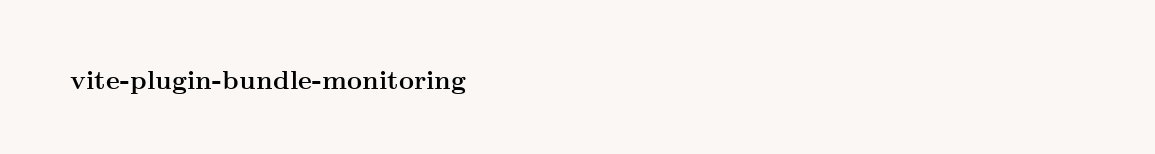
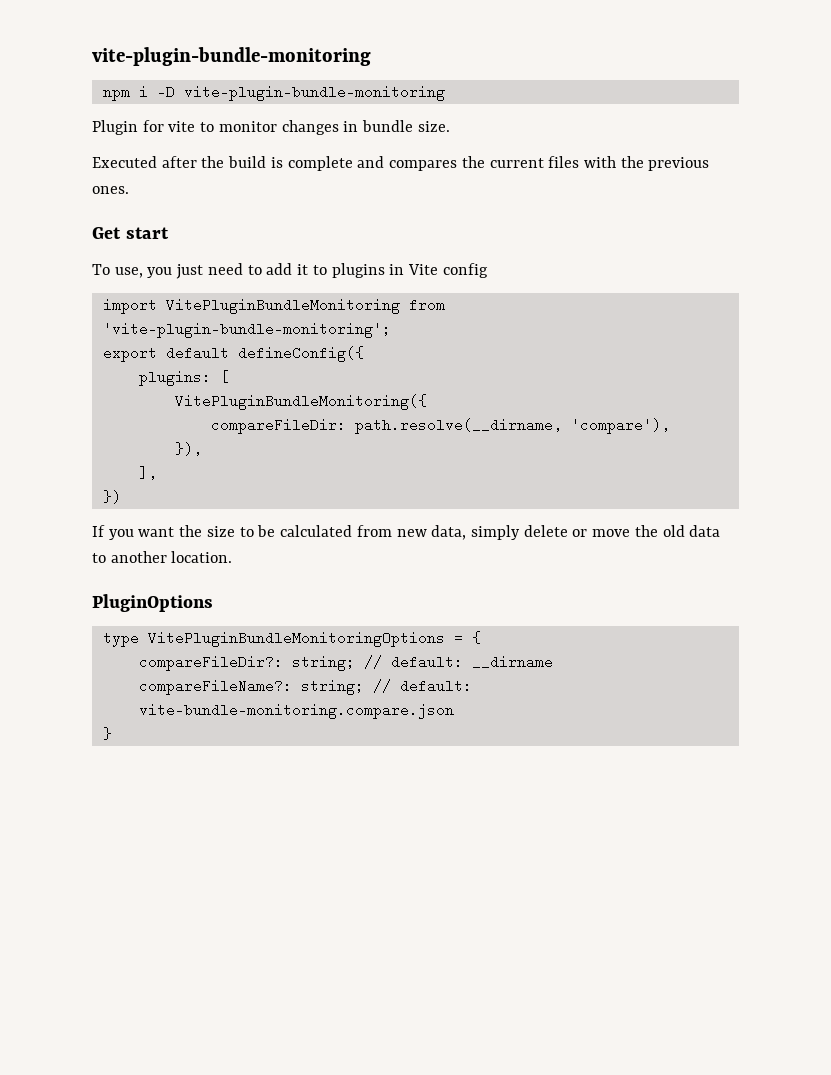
[70,71,466,94] vite-plugin-bundle-monitoring -> [92,47,371,66] [102,85,445,101] [92,120,450,135] [92,156,710,171] [92,186,129,194] [92,227,169,239] [92,263,488,279] [102,298,445,314] [102,322,391,338] [102,346,364,362] [138,370,229,386] [174,394,427,410] [210,418,670,434] [174,442,202,456] [138,466,157,480] [102,490,121,504] [92,525,721,540] [92,551,233,563] [92,594,213,612] [102,631,481,647] [138,655,553,671] [138,679,472,695] [138,703,454,719] [102,727,112,740] vite-plugin-bundle-monitoring // npm i -D vite-plugin-bundle-monitoring // Plugin for vite to monitor changes in bundle size. // Executed after the build is complete and compares the current files with the previous ones. // Get start // To use, you just need to add it to plugins in Vite config // import VitePluginBundleMonitoring from 'vite-plugin-bundle-monitoring'; // export default defineConfig({ // plugins: [ // VitePluginBundleMonitoring({ // compareFileDir: path.resolve(__dirname, 'compare'), // }), // ], // }) // If you want the size to be calculated from new data, simply delete or move the old data to another location. // PluginOptions // type VitePluginBundleMonitoringOptions = { // compareFileDir?: string; // default: __dirname // compareFileName?: string; // default: vite-bundle-monitoring.compare.json // }

